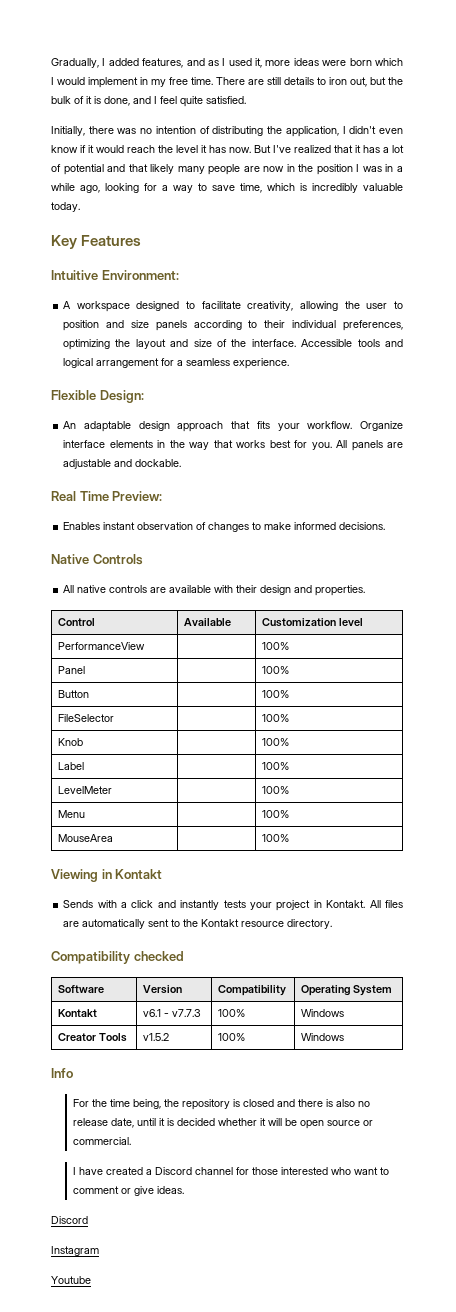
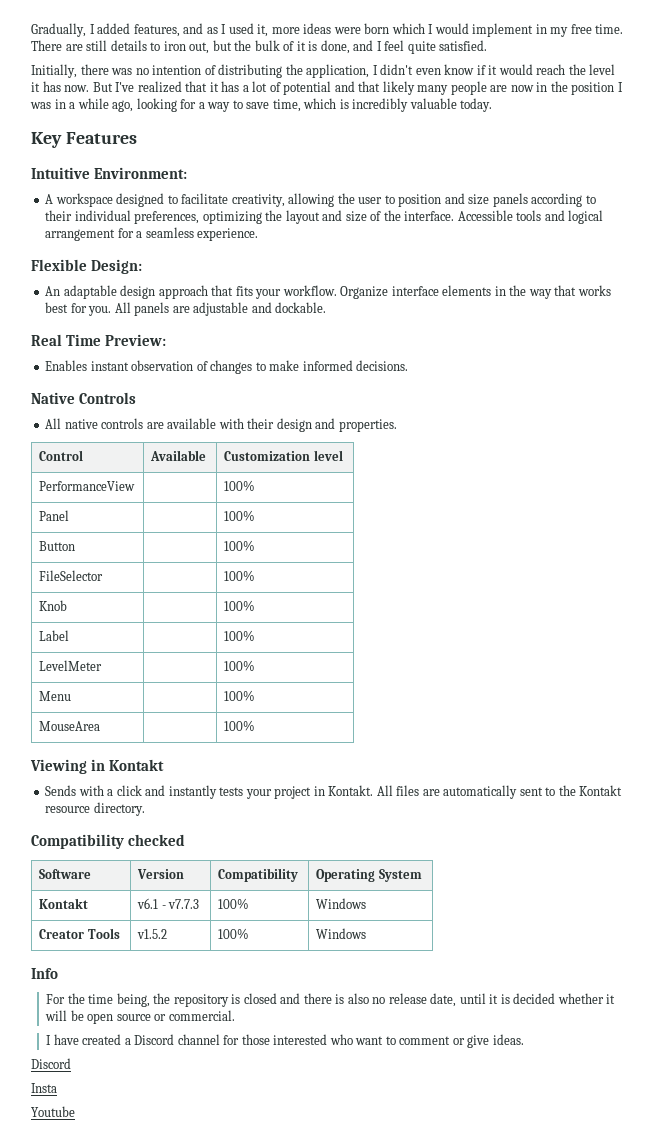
[51,1246,99,1256] Instagram -> [31,1083,57,1093] Insta

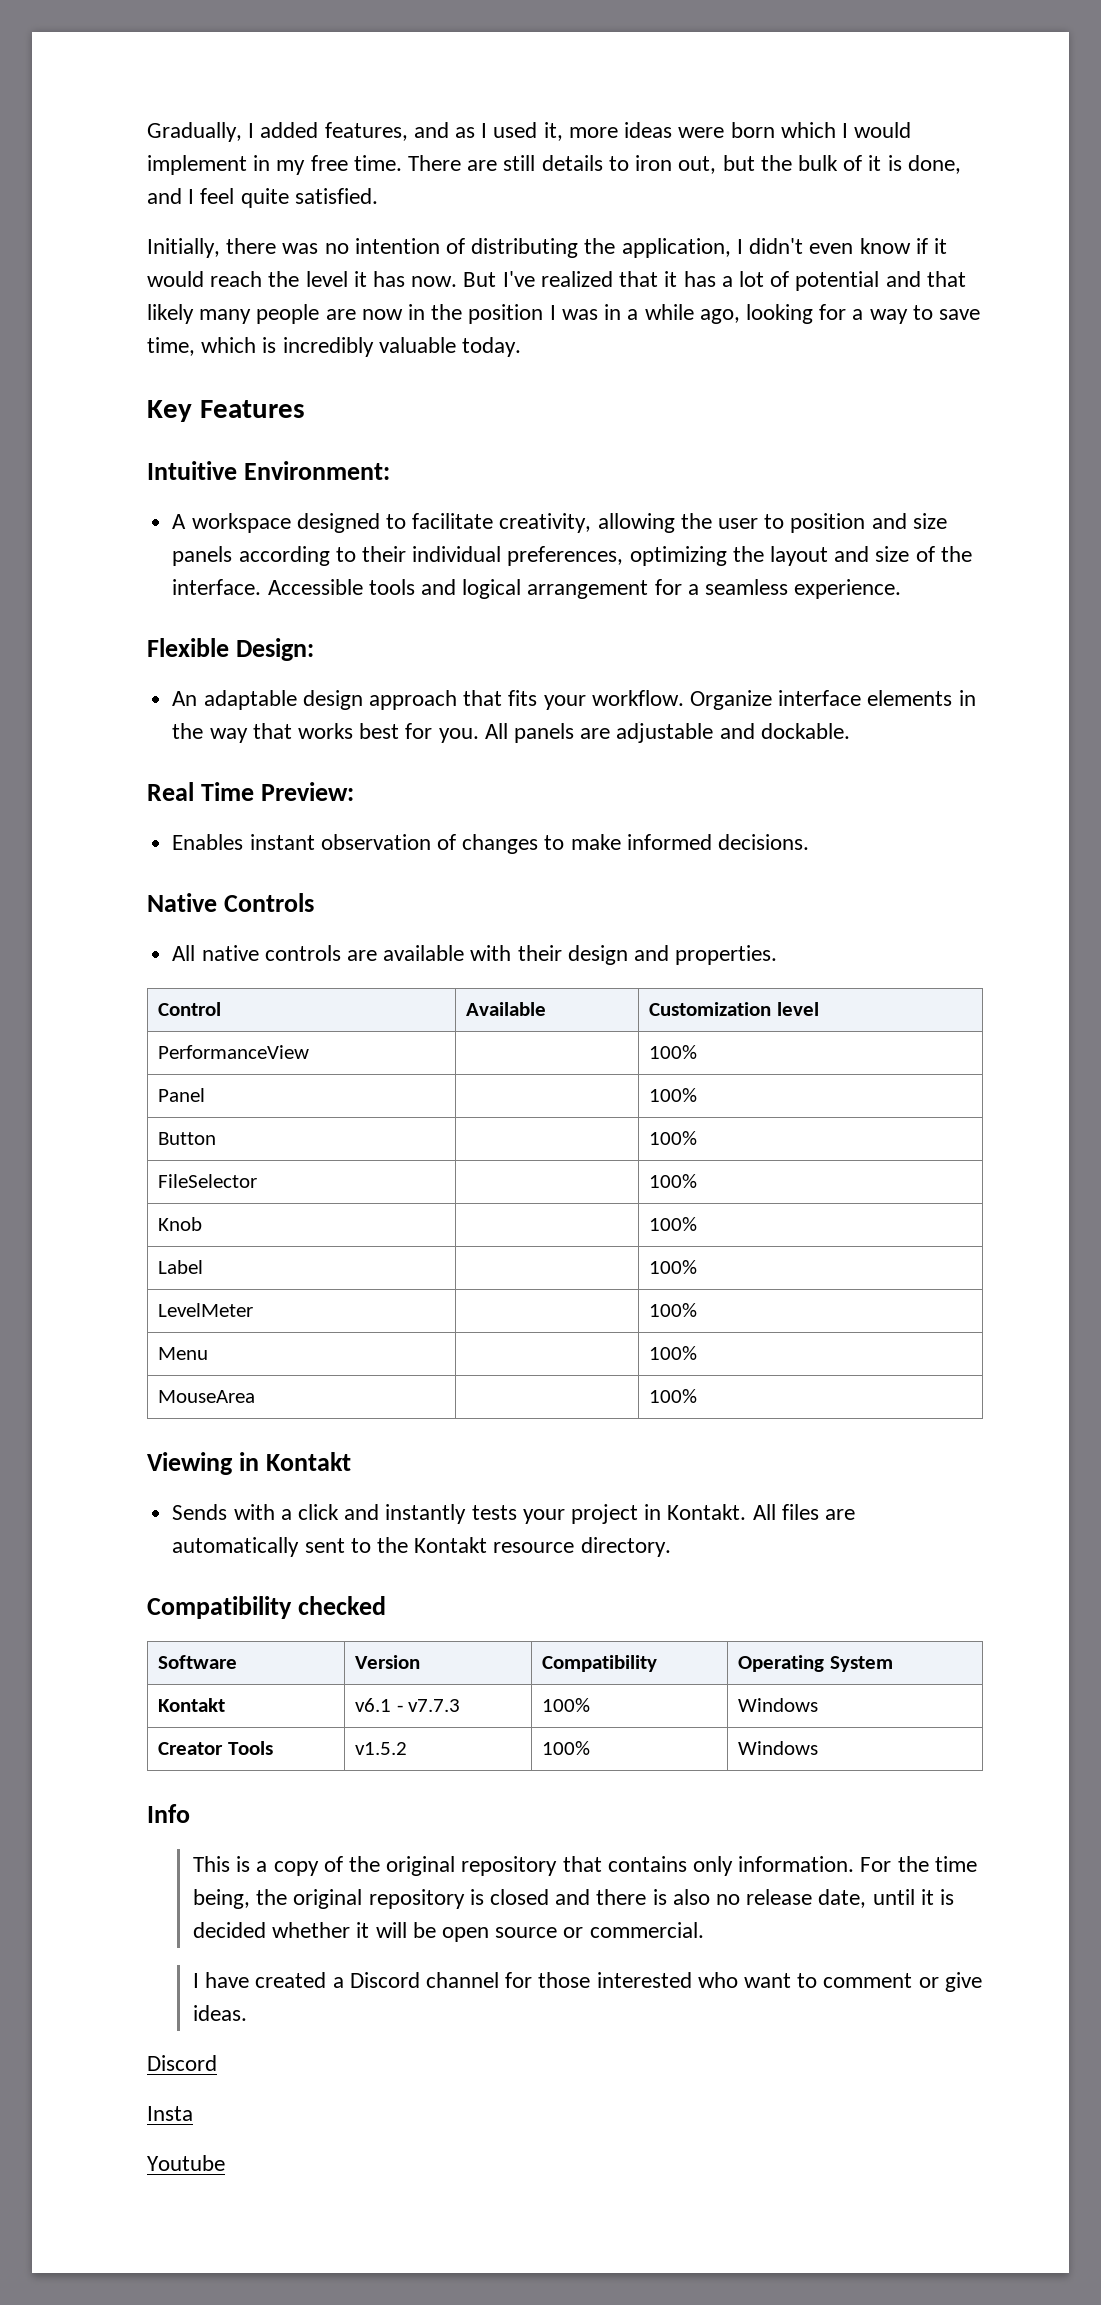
(58, 973) none -> [192,1856,855,1876] This is a copy of the original repository that contains only information.
(171, 998) none -> [293,1889,363,1909] original

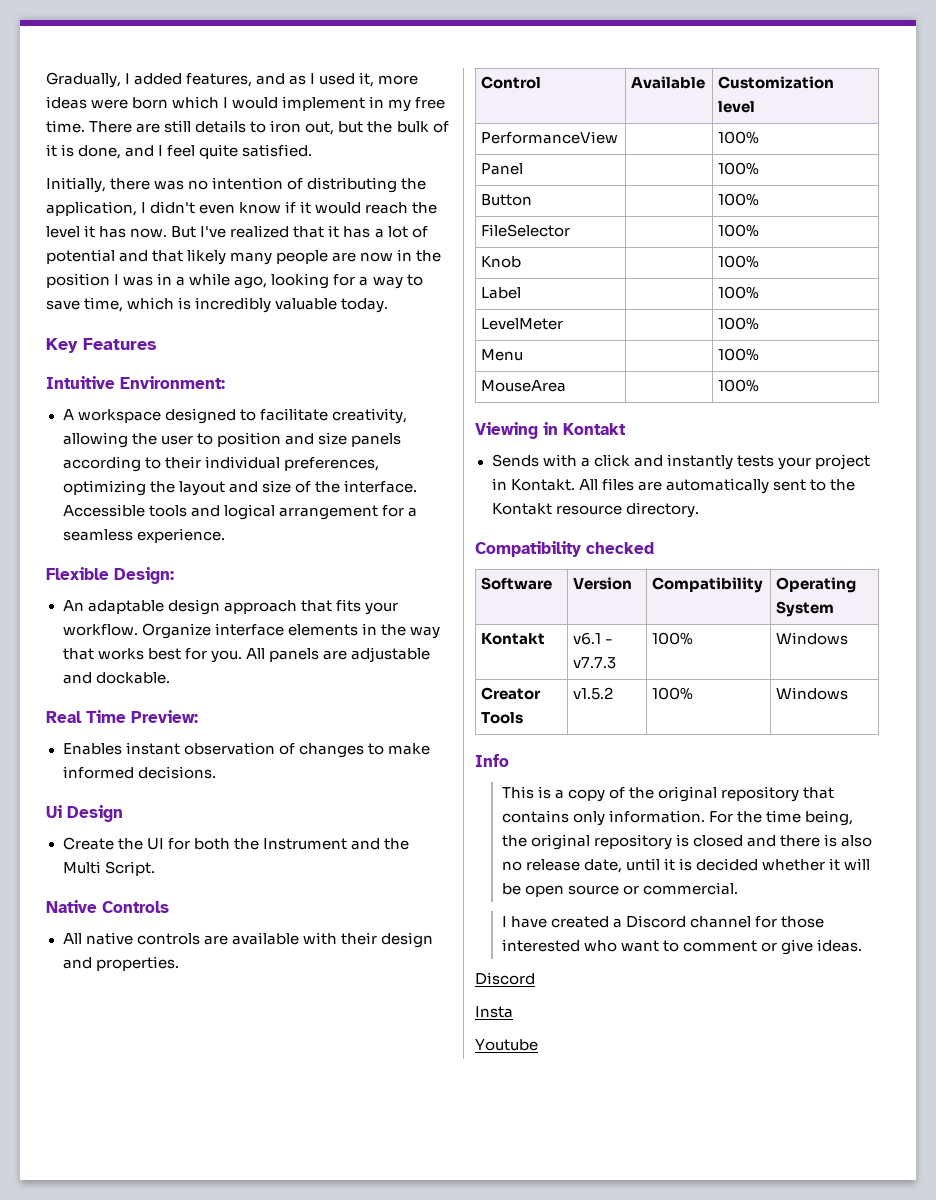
(809, 842) none -> [46,805,123,822] [62,837,409,850] [62,861,155,876] // Ui Design // Create the UI for both the Instrument and the Multi Script.

